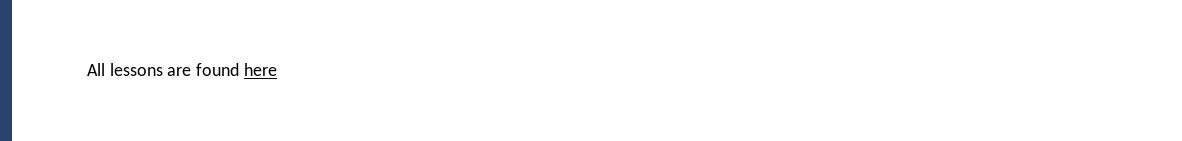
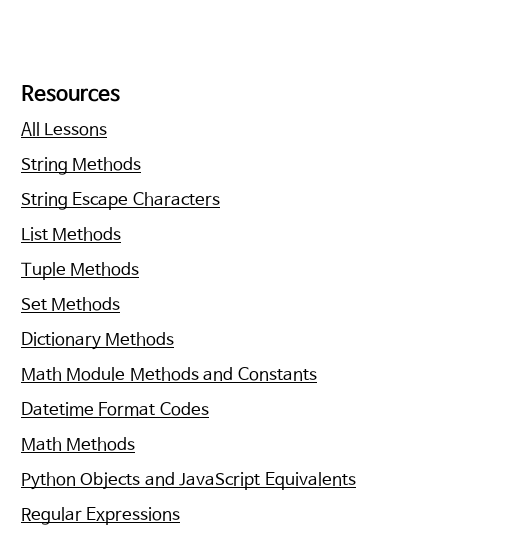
[87,63,277,76] All lessons are found here -> [21,85,120,102] [21,122,108,136] [21,157,142,175] [21,192,220,210] [21,227,122,241] [21,262,140,280] [21,297,121,311] [21,332,175,350] [21,367,317,381] [21,402,209,416] [21,437,136,451] [21,472,356,490] [21,507,181,525] Resources // All Lessons // String Methods // String Escape Characters // List Methods // Tuple Methods // Set Methods // Dictionary Methods // Math Module Methods and Constants // Datetime Format Codes // Math Methods // Python Objects and JavaScript Equivalents // Regular Expressions

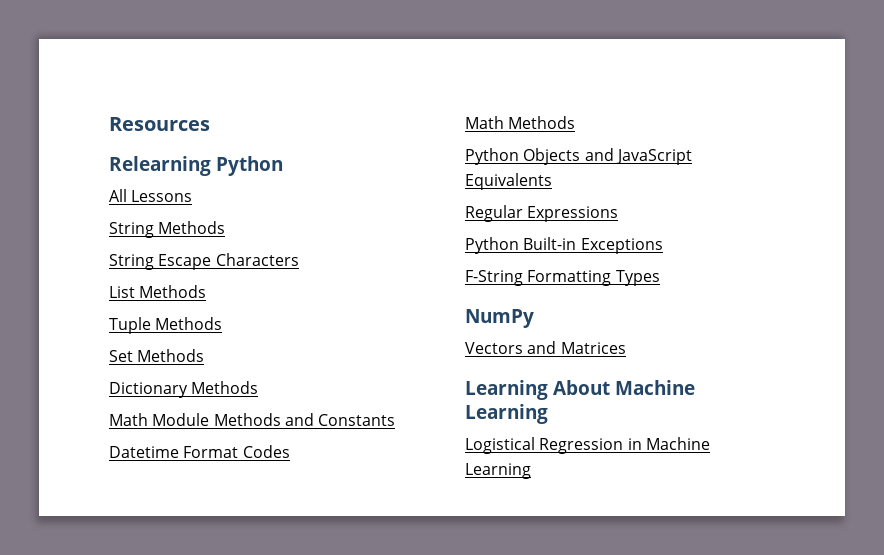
(120, 93) none -> [109,156,283,176] // Relearning Python
(181, 516) none -> [465,237,663,254] [465,270,660,286] [465,309,534,328] [465,341,626,354] [465,380,695,400] [465,404,548,424] [465,437,710,454] [465,463,531,479] // Python Built-in Exceptions // F-String Formatting Types // NumPy // Vectors and Matrices // Learning About Machine Learning // Logistical Regression in Machine Learning

